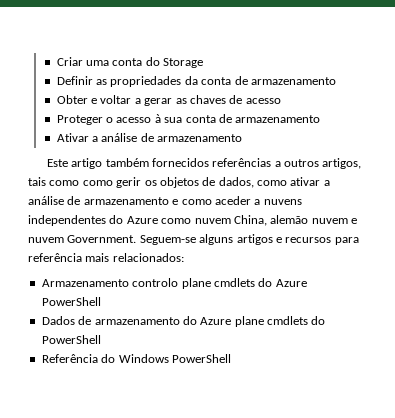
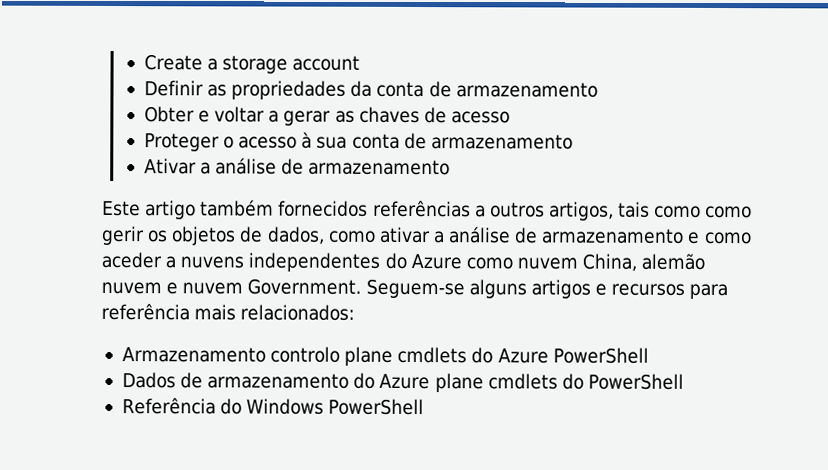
[56,57,204,68] Criar uma conta do Storage -> [143,54,361,74] Create a storage account

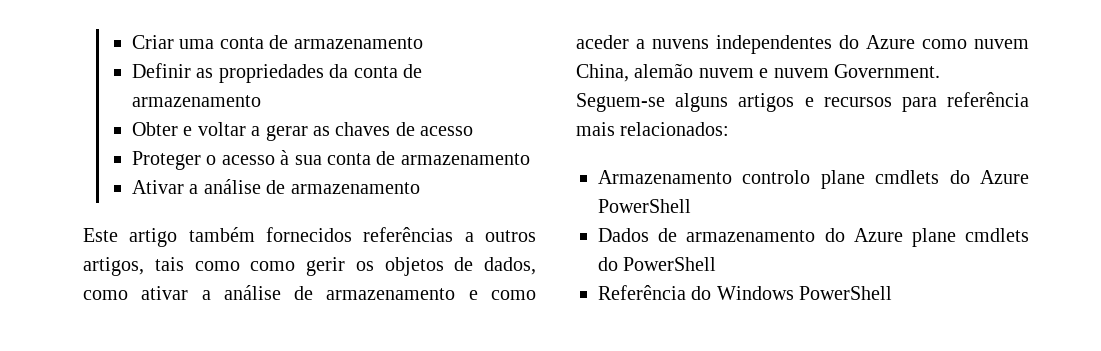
[143,54,361,74] Create a storage account -> [132,35,423,49] Criar uma conta de armazenamento

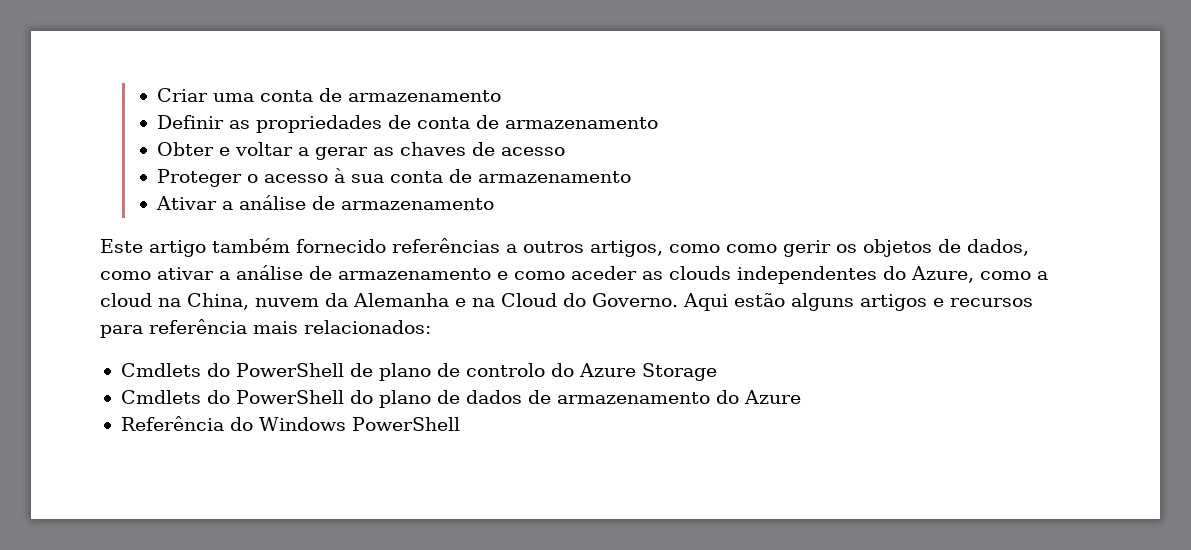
[329,64,349,78] da -> [387,115,411,129] de
[266,227,352,242] fornecidos -> [296,239,386,253] fornecido
[154,257,184,271] tais -> (663, 248) none
[636,35,1029,54] [576,63,940,82] [576,93,665,112] a nuvens independentes do Azure como nuvem China, alemão nuvem e nuvem Government. Seguem-se -> [642,266,1048,284] [100,293,785,311] as clouds independentes do Azure, como a cloud na China, nuvem da Alemanha e na Cloud do Governo. Aqui estão
[598,170,1029,189] [598,199,691,213] [598,228,649,242] Armazenamento controlo plane cmdlets do Azure PowerShell // Dados -> [120,363,717,381] [120,390,522,408] Cmdlets do PowerShell de plano de controlo do Azure Storage // Cmdlets do PowerShell do plano de dados
[911,228,1029,247] [598,257,717,271] plane cmdlets do PowerShell -> (801, 397) none

